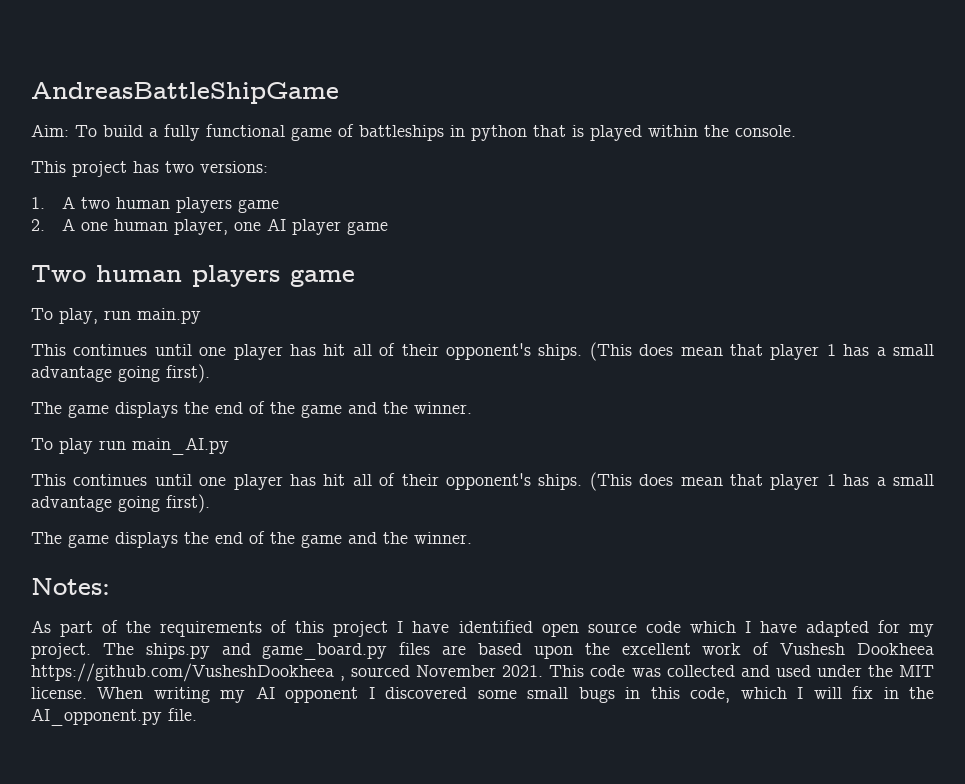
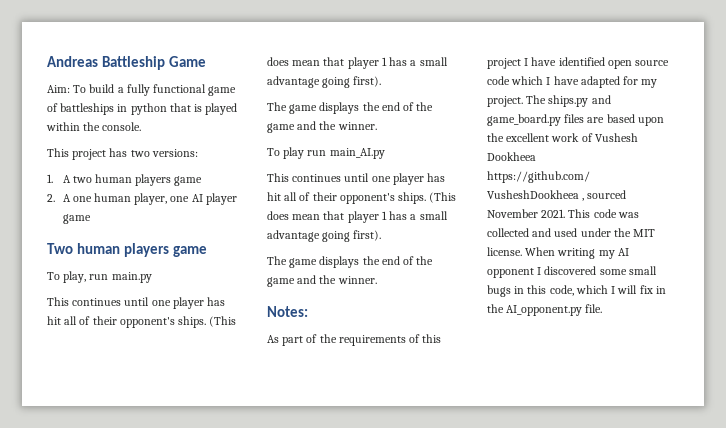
[31,82,339,104] AndreasBattleShipGame -> [47,56,206,70] Andreas Battleship Game

